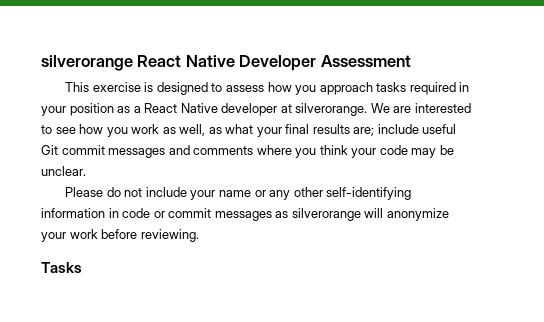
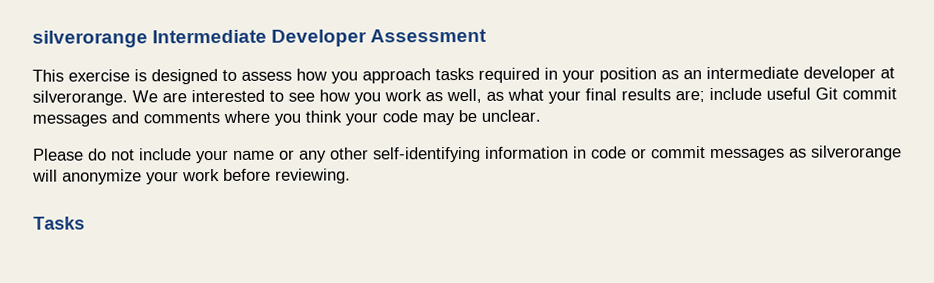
[41,55,235,71] silverorange React Native -> [32,29,268,48] silverorange Intermediate
[133,103,218,113] a React Native -> [683,66,799,80] an intermediate

